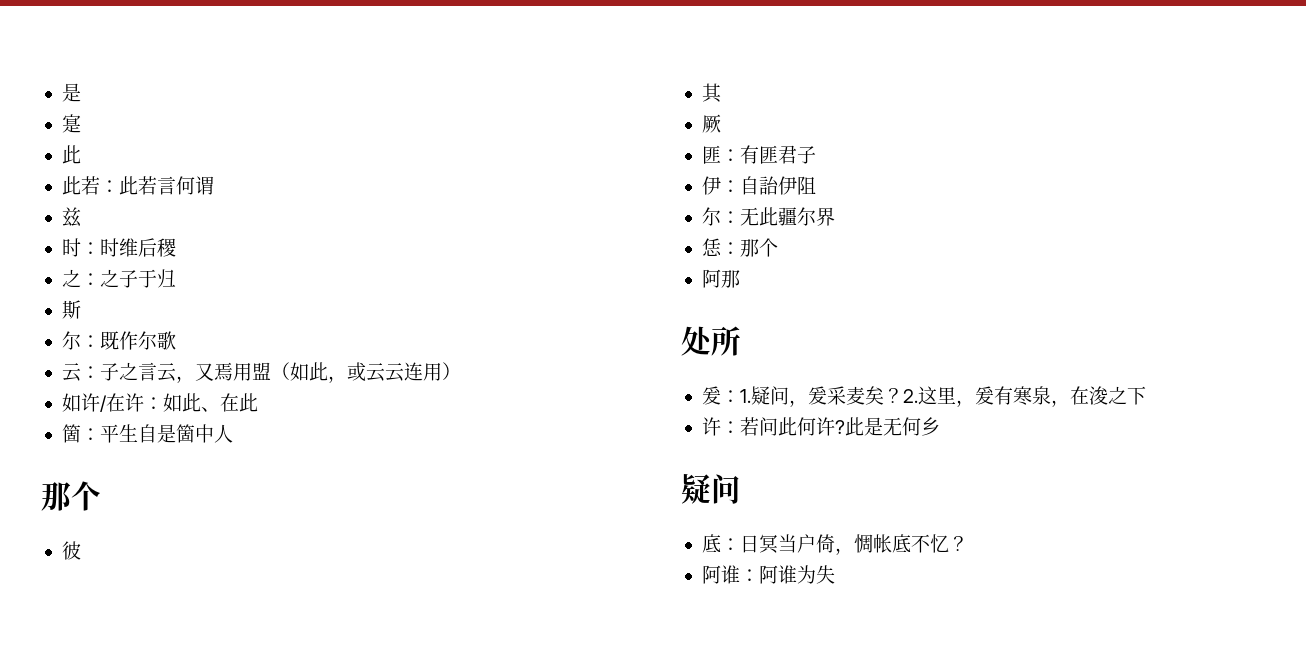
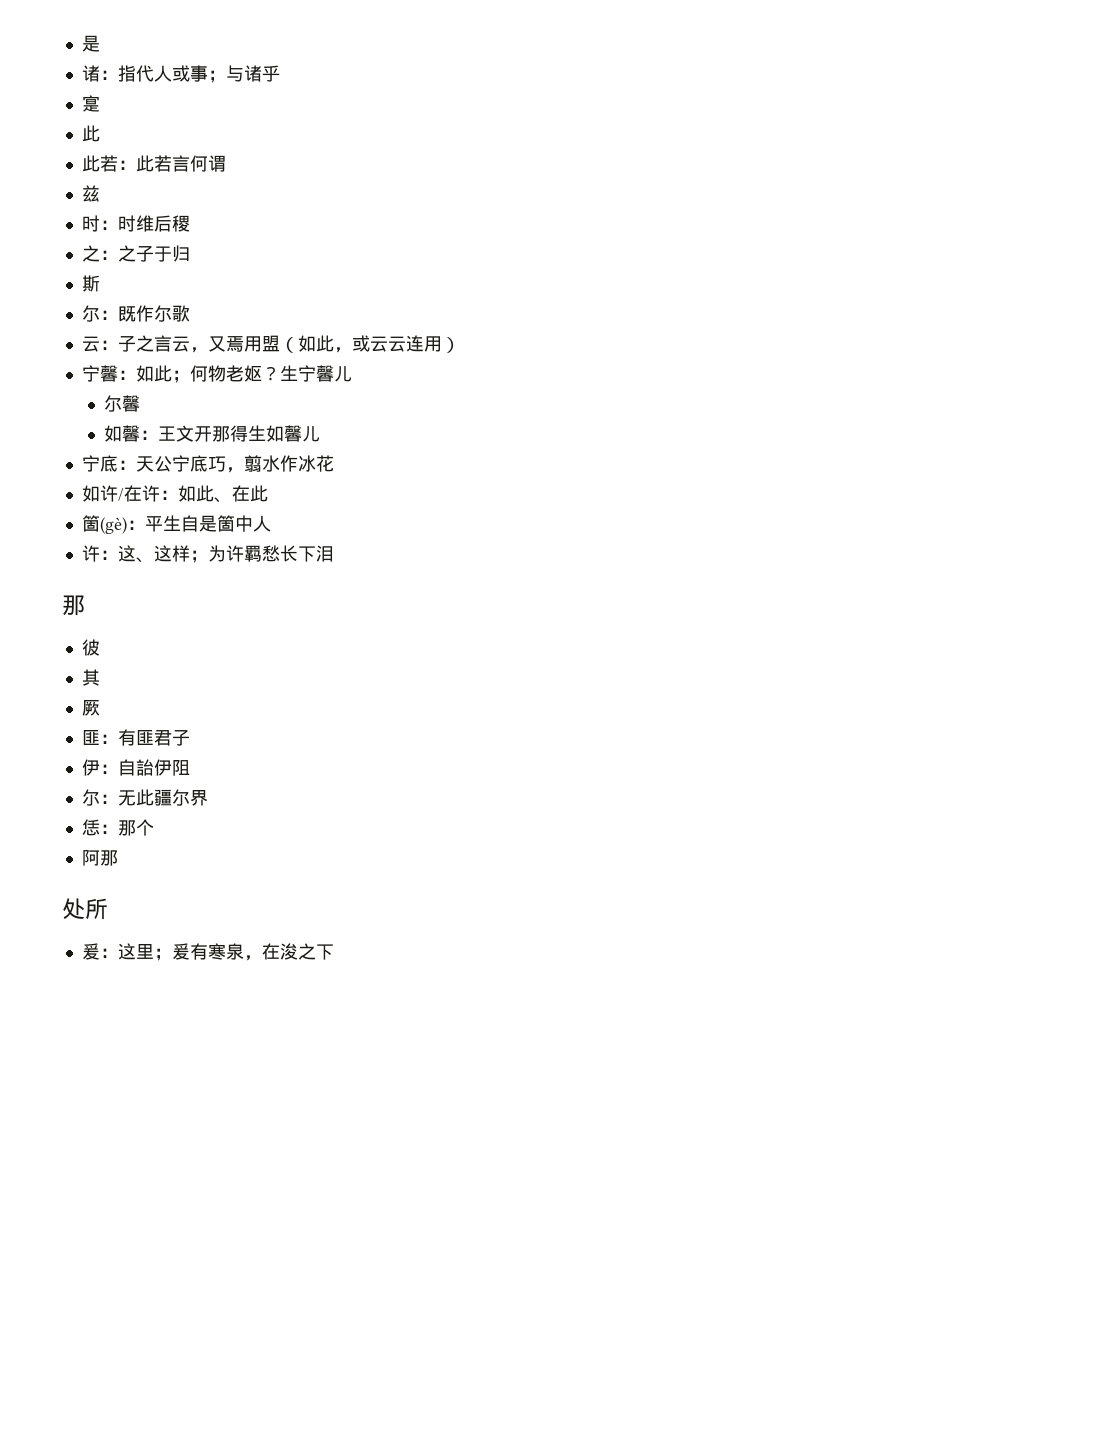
[61,83,81,102] 是 -> [81,35,100,52] [81,65,280,83] 是 // 诸：指代人或事；与诸乎
(461, 371) none -> [81,365,352,383] [103,395,140,412] [103,425,320,442] [81,455,334,473] // 宁馨：如此；何物老妪？生宁馨儿 // 尔馨 // 如馨：王文开那得生如馨儿 // 宁底：天公宁底巧，翦水作冰花
(81, 433) none -> [99,517,127,534] (gè)
[41,481,101,511] // 那个 -> [81,545,334,563] [62,595,85,616] // 许：这、这样；为许羁愁长下泪 // 那
[739,386,975,407] 1.疑问，爰采麦矣？2.这里， -> [117,943,172,961] 这里；
[701,417,940,436] [681,474,741,504] [701,534,968,555] [701,565,835,584] // 许：若问此何许?此是无何乡 // 疑问 // 底：日冥当户倚，惆帐底不忆？ // 阿谁：阿谁为失 -> (334, 952) none

